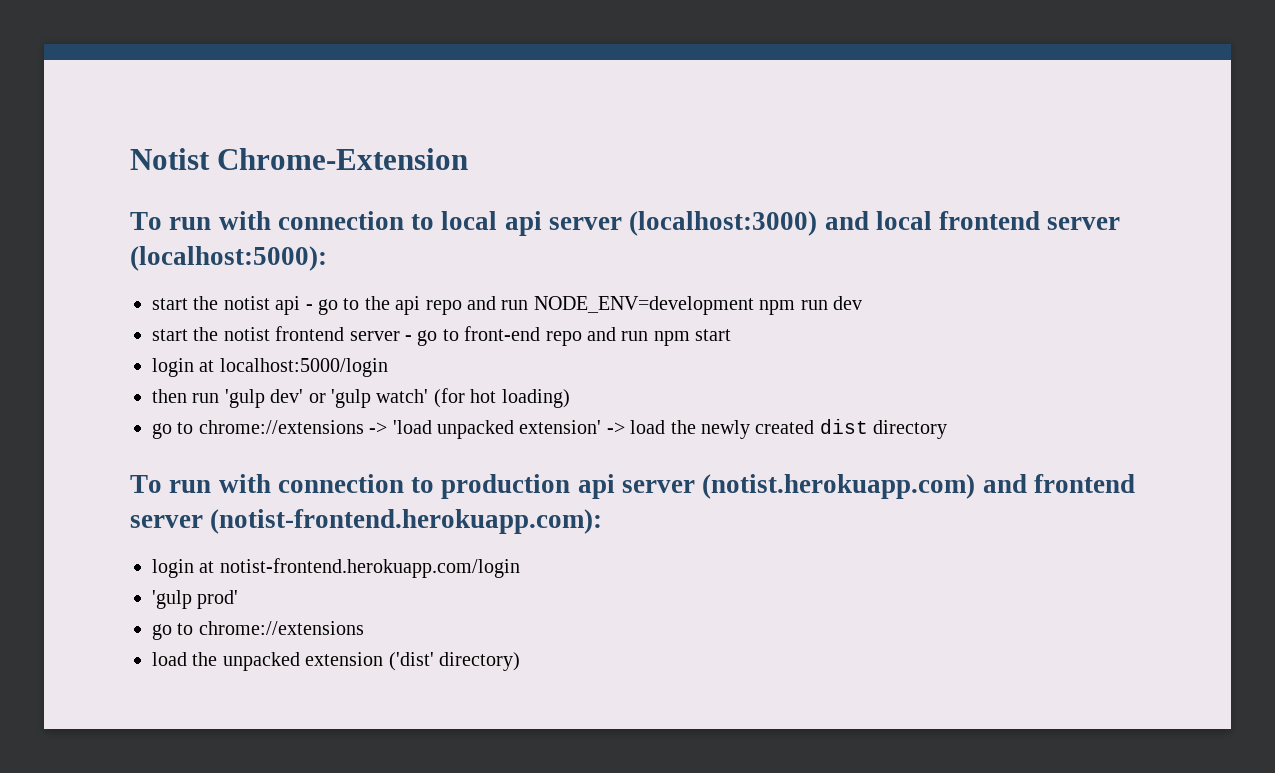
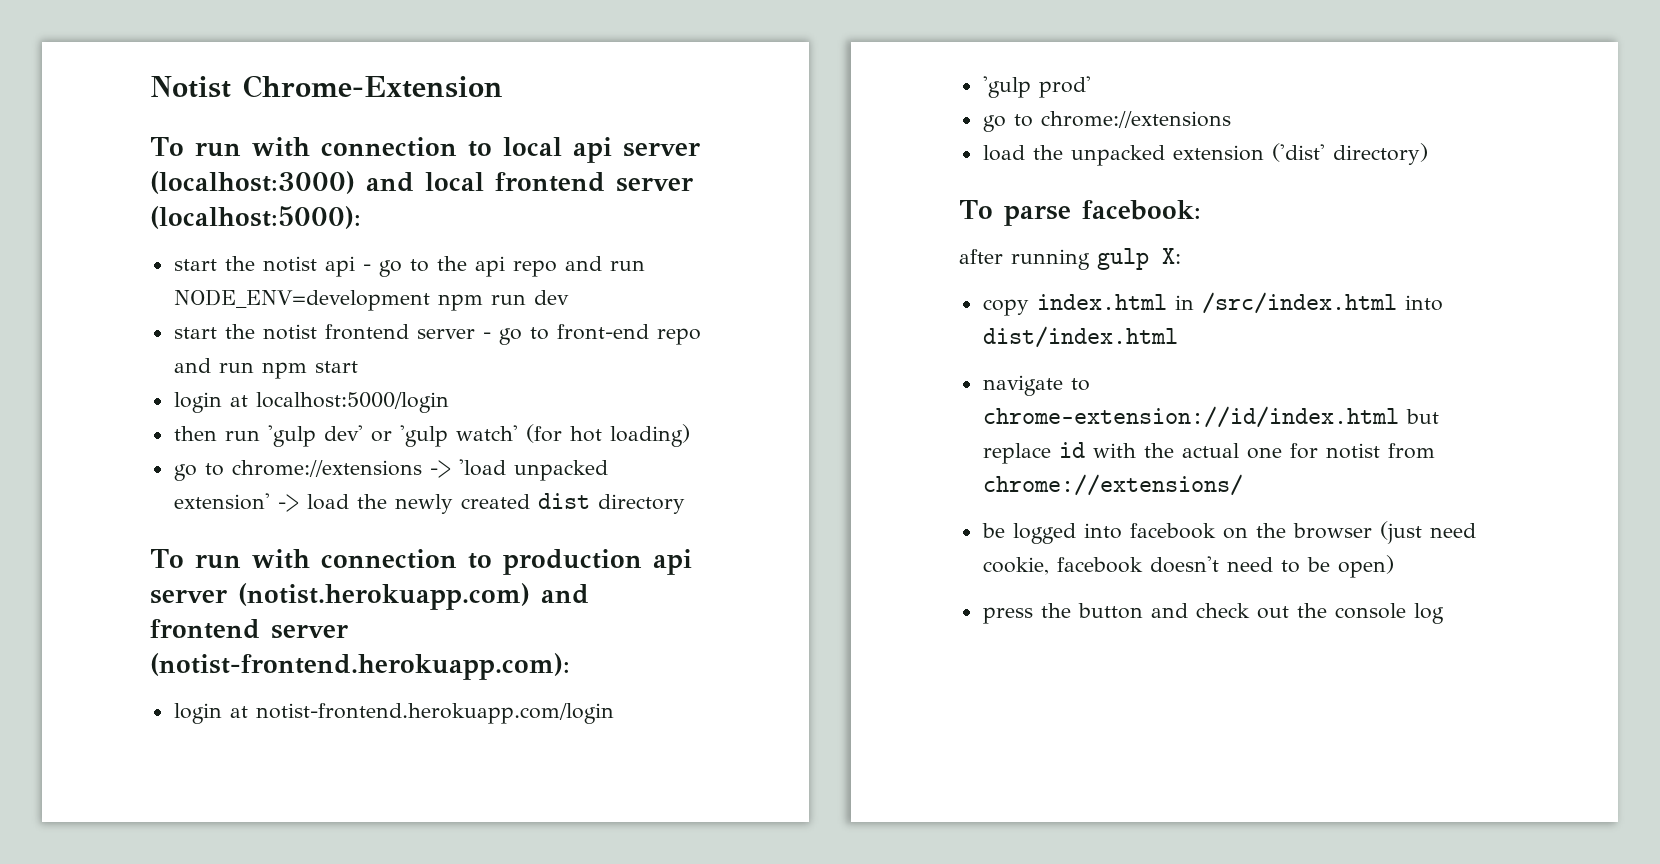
(520, 661) none -> [959,200,1201,226] [959,248,1181,270] [982,292,1443,316] [982,326,1178,348] [982,375,1090,396] [982,406,1439,428] [982,442,1435,464] [982,474,1243,496] [981,521,1476,544] [982,555,1394,578] [982,603,1444,624] // To parse facebook: // after running gulp X: // copy index.html in /src/index.html into dist/index.html // navigate to chrome-extension://id/index.html but replace id with the actual one for notist from chrome://extensions/ // be logged into facebook on the browser (just need cookie, facebook doesn't need to be open) // press the button and check out the console log

